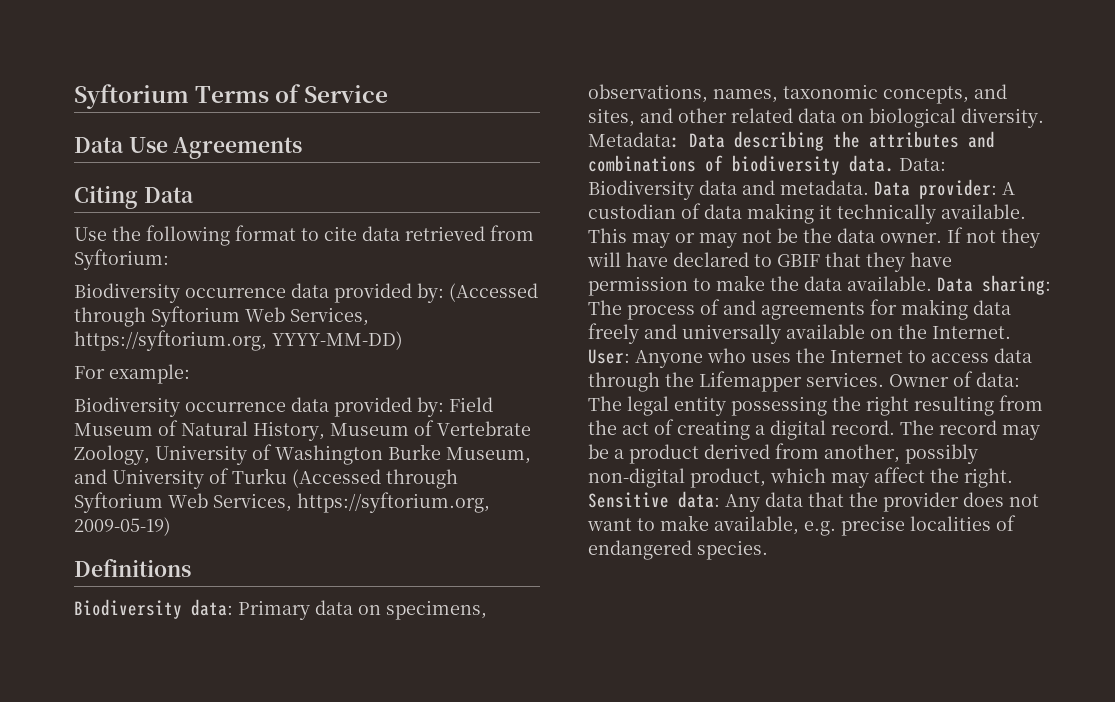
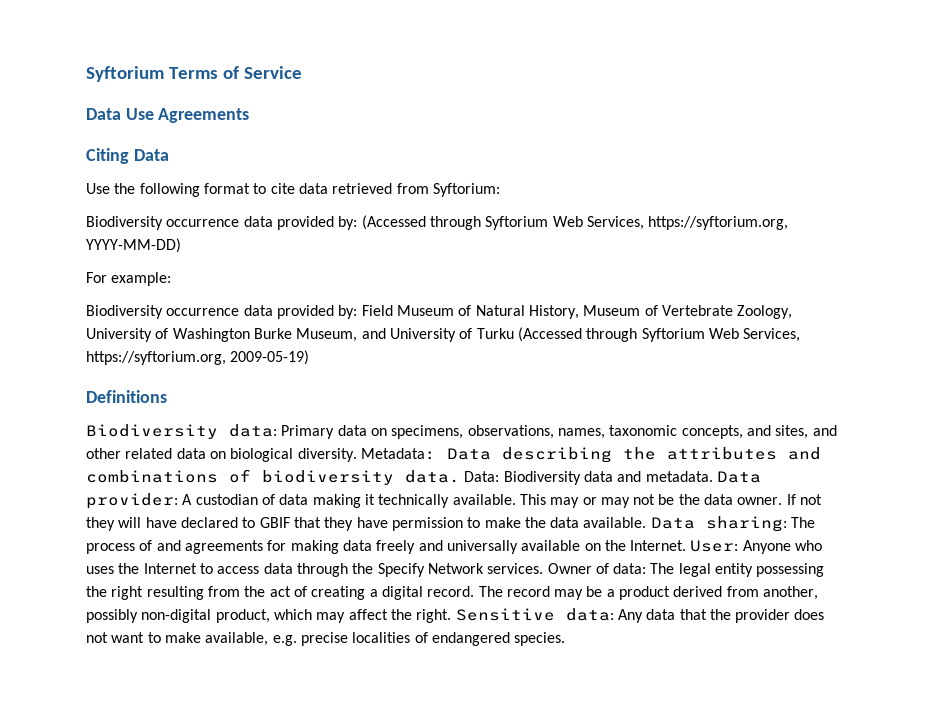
[699,371,802,392] Lifemapper -> [377,563,484,577] Specify Network

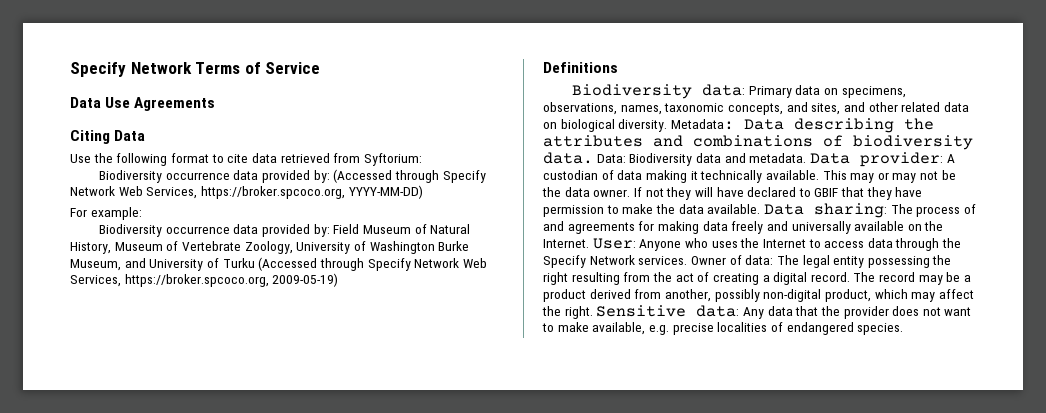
[86,66,164,82] Syftorium -> [70,62,192,77] Specify Network
[485,216,789,230] Syftorium Web Services, https://syftorium.org, -> [442,170,486,183] [70,186,345,199] Specify Network Web Services, https://broker.spcoco.org,
[641,328,801,342] [86,351,226,365] Syftorium Web Services, https://syftorium.org, -> [367,258,487,271] [70,274,269,287] Specify Network Web Services, https://broker.spcoco.org,

